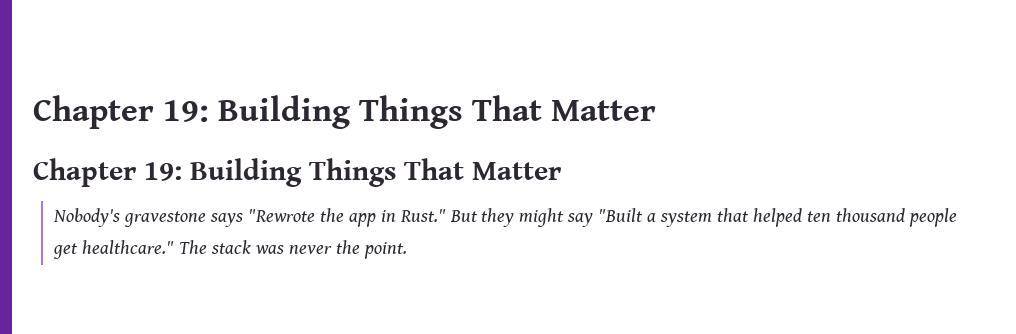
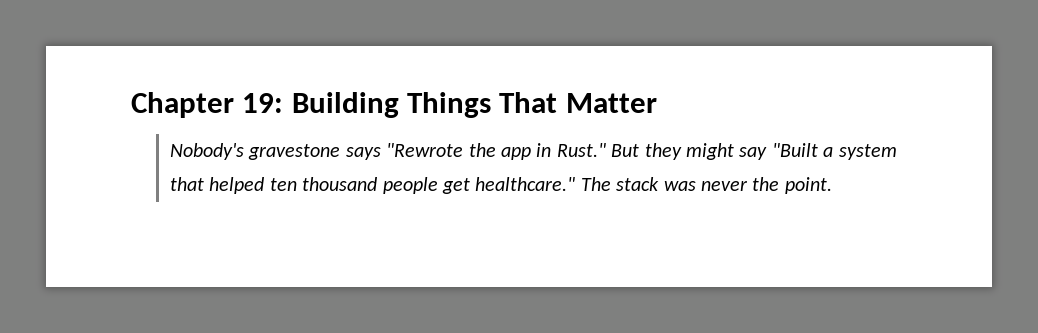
[33,95,657,129] [33,158,561,187] Chapter 19: Building Things That Matter // Chapter 19: Building Things That Matter -> [131,92,657,118] Chapter 19: Building Things That Matter

